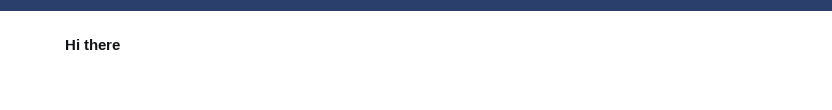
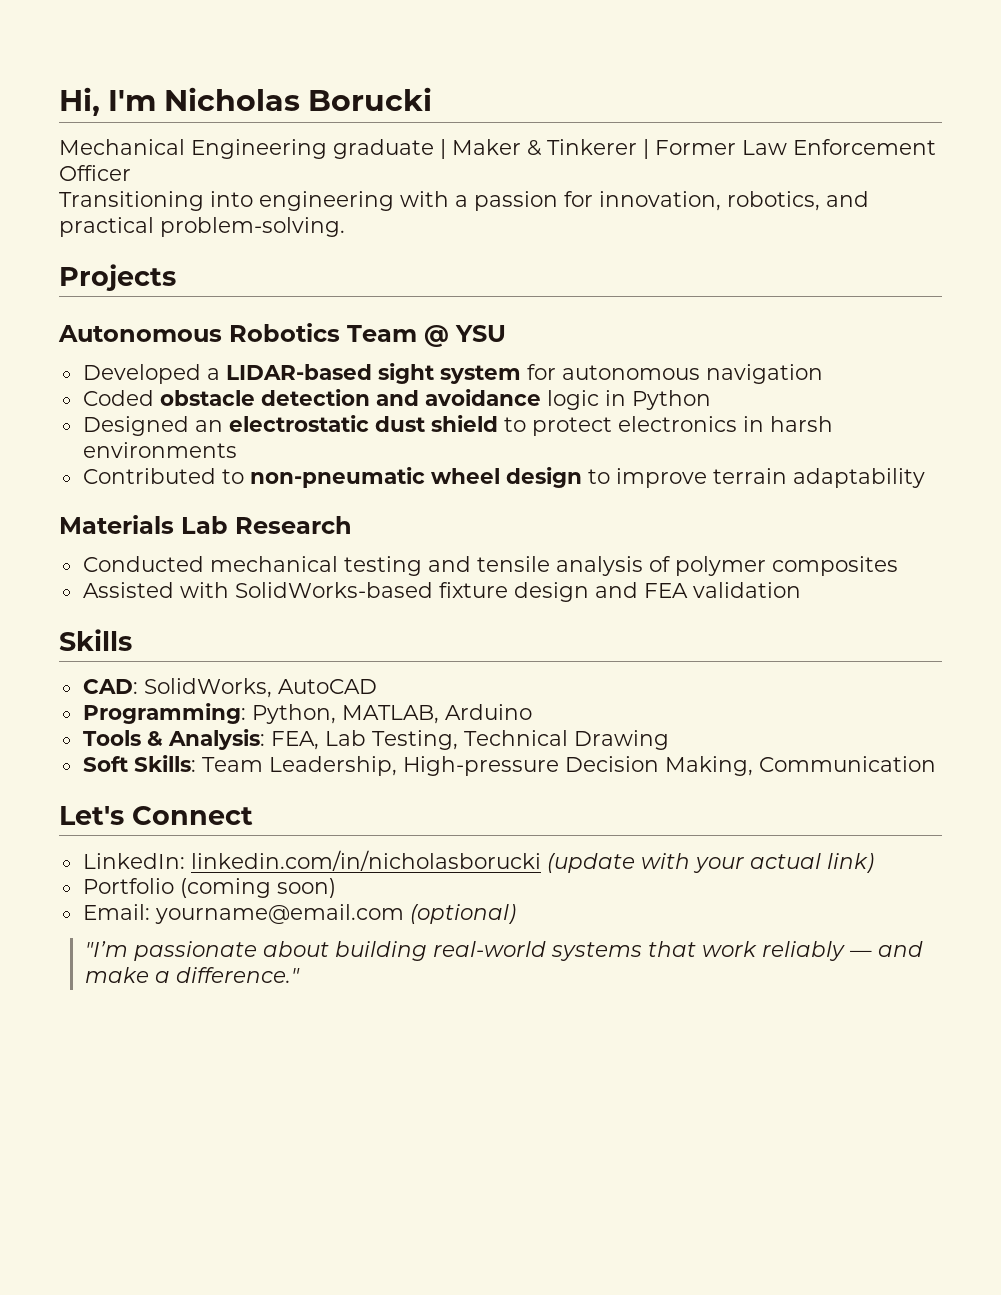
[65,39,121,50] Hi there -> [59,87,433,116] [59,139,936,159] [59,165,131,181] [59,191,869,211] [59,217,345,237] [59,264,176,291] [58,323,506,347] [82,363,823,384] [82,389,711,410] [82,415,833,436] [82,442,237,458] [82,467,925,488] [59,515,352,534] [82,556,898,576] [82,582,801,602] [59,629,132,651] [82,678,377,698] [82,703,532,724] [82,729,669,750] [82,755,936,776] [59,806,253,825] [82,850,874,873] [82,878,336,898] [82,904,516,924] [85,941,924,961] [85,967,301,983] Hi, I'm Nicholas Borucki // Mechanical Engineering graduate | Maker & Tinkerer | Former Law Enforcement Officer // Transitioning into engineering with a passion for innovation, robotics, and practical problem-solving. // Projects // Autonomous Robotics Team @ YSU // Developed a LIDAR-based sight system for autonomous navigation // Coded obstacle detection and avoidance logic in Python // Designed an electrostatic dust shield to protect electronics in harsh environments // Contributed to non-pneumatic wheel design to improve terrain adaptability // Materials Lab Research // Conducted mechanical testing and tensile analysis of polymer composites // Assisted with SolidWorks-based fixture design and FEA validation // Skills // CAD: SolidWorks, AutoCAD // Programming: Python, MATLAB, Arduino // Tools & Analysis: FEA, Lab Testing, Technical Drawing // Soft Skills: Team Leadership, High-pressure Decision Making, Communication // Let's Connect // LinkedIn: linkedin.com/in/nicholasborucki (update with your actual link) // Portfolio (coming soon) // Email: yourname@email.com (optional) // "I’m passionate about building real-world systems that work reliably — and make a difference."

